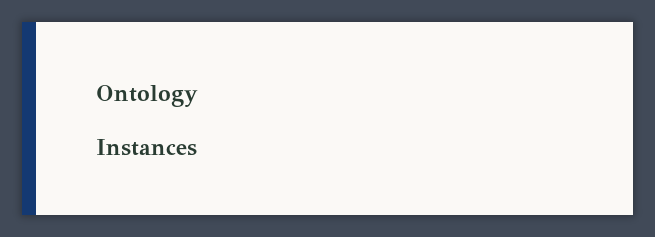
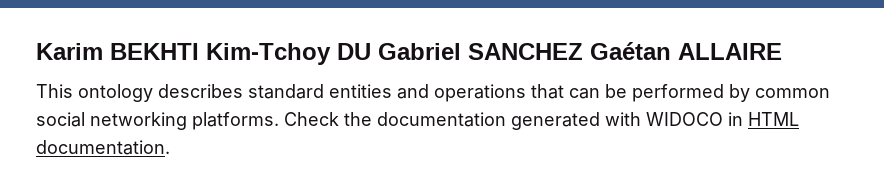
[96,85,198,107] [96,139,197,156] Ontology // Instances -> [36,42,782,65] [36,84,830,102] [36,112,799,130] [36,140,170,155] Karim BEKHTI Kim-Tchoy DU Gabriel SANCHEZ Gaétan ALLAIRE // This ontology describes standard entities and operations that can be performed by common social networking platforms. Check the documentation generated with WIDOCO in HTML documentation.

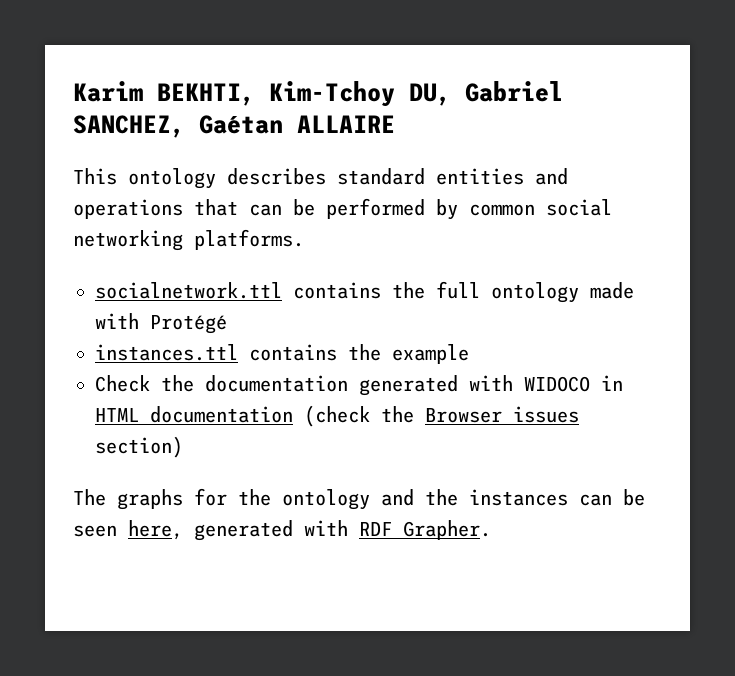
[110,43,583,65] BEKHTI Kim-Tchoy DU Gabriel SANCHEZ -> [157,81,563,107] [73,115,185,138] BEKHTI, Kim-Tchoy DU, Gabriel SANCHEZ,
(279, 121) none -> [95,281,634,303] [95,313,227,334] [95,344,469,364] // socialnetwork.ttl contains the full ontology made with Protégé // instances.ttl contains the example //
[36,140,170,155] documentation. -> [150,405,579,427] [95,436,183,458] [73,488,645,510] [73,520,491,541] documentation (check the Browser issues section) // The graphs for the ontology and the instances can be seen here, generated with RDF Grapher.

